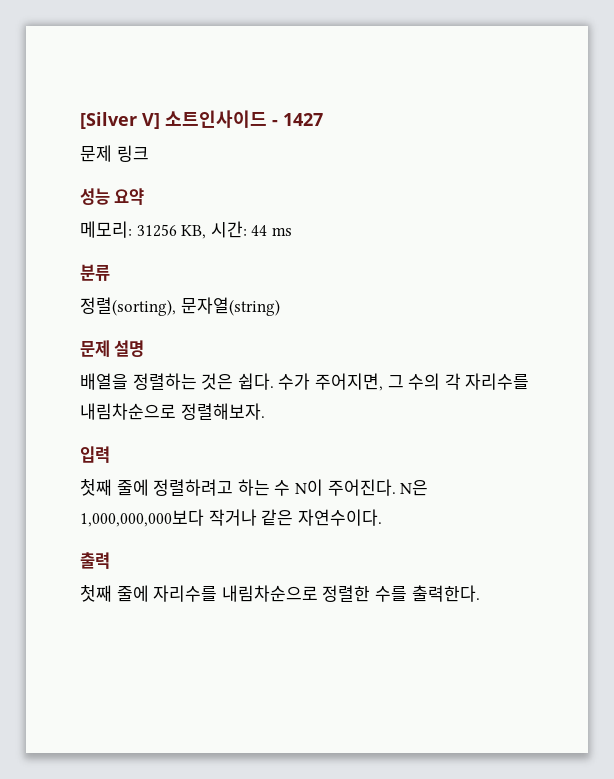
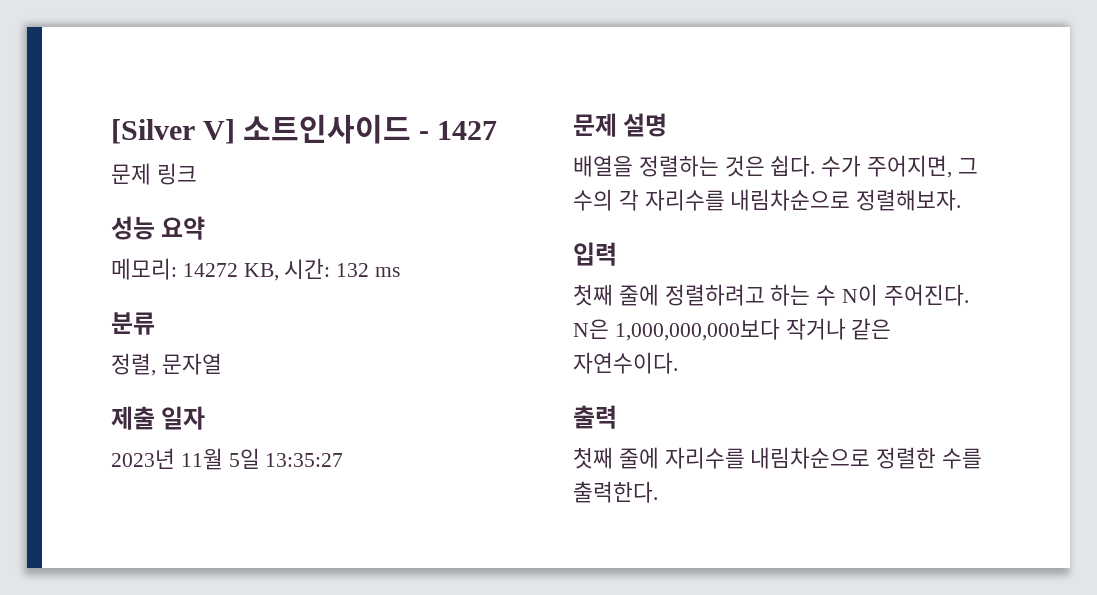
[136,224,177,237] 31256 -> [182,263,238,277] 14272
[251,225,268,236] 44 -> [336,263,370,277] 132
[80,297,280,316] 정렬(sorting), 문자열(string) -> [111,353,222,376] [111,406,206,430] [111,448,344,470] 정렬, 문자열 // 제출 일자 // 2023년 11월 5일 13:35:27

